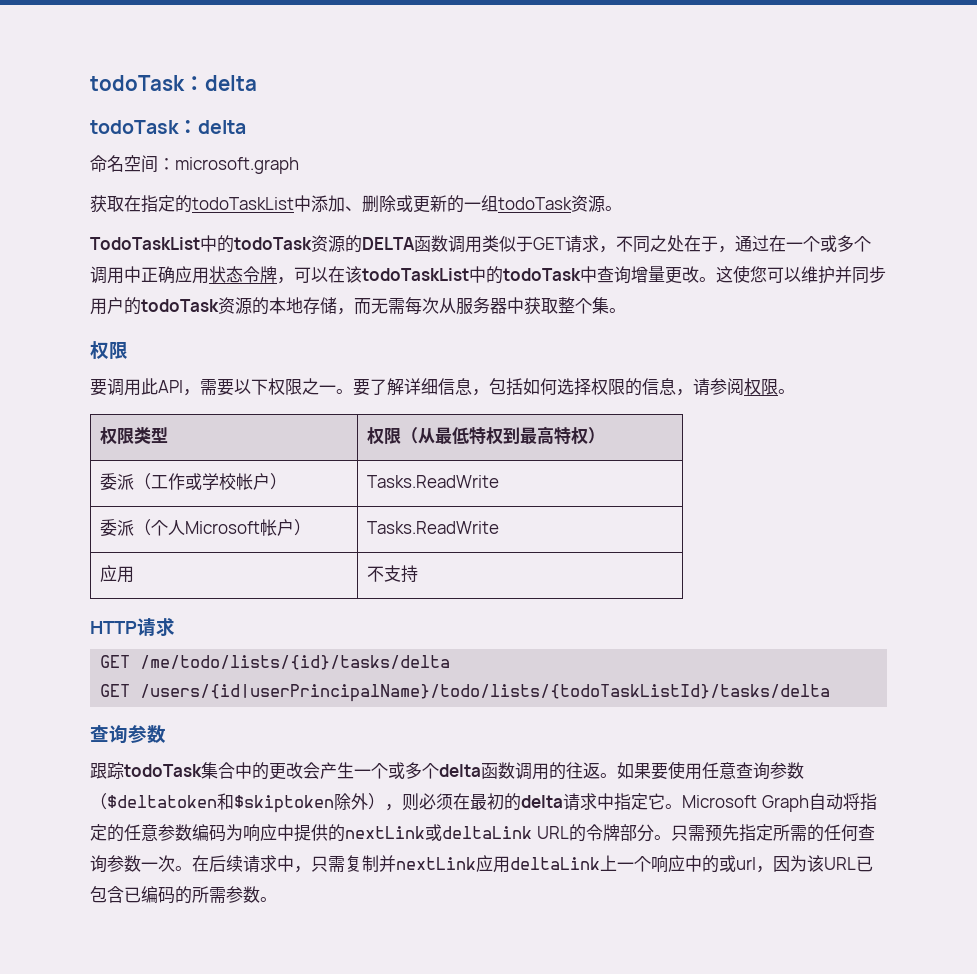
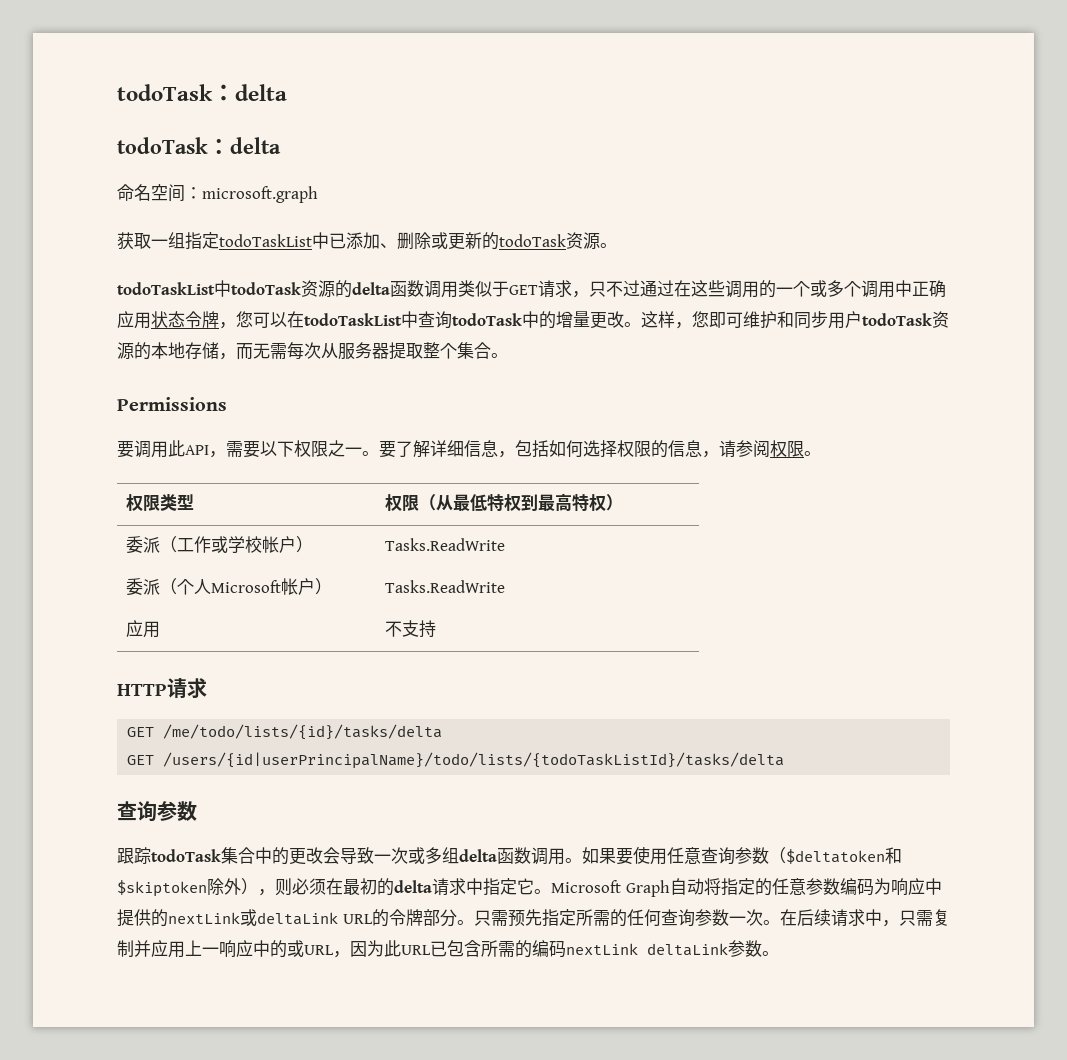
[124,195,311,213] 在指定的todoTaskList中 -> [151,232,346,250] 一组指定todoTaskList中已
[464,195,498,212] 一组 -> (499, 241) none
[90,235,415,253] TodoTaskList中的todoTask资源的DELTA -> [117,280,390,298] todoTaskList中todoTask资源的delta
[616,235,786,253] 不同之处在于，通过在 -> [589,280,776,298] 只不过通过在这些调用的
[294,265,852,284] 可以在该todoTaskList中的todoTask中查询增量更改。这使您可以维护并 -> [236,311,794,329] 您可以在todoTaskList中查询todoTask中的增量更改。这样，您即可维护和
[124,297,141,315] 的 -> (862, 319) none
[507,297,541,315] 中获 -> [389,342,406,360] 提
[609,308,626,313] [90,341,128,359] 。 // 权限 -> [474,342,508,359] [117,397,227,411] 合。 // Permissions
[320,762,600,780] 产生一个或多个delta函数调用的往返 -> [340,847,565,865] 导致一次或多组delta函数调用
[396,855,873,873] [90,886,226,904] nextLink应用deltaLink上一个响应中的或url，因为该URL已包含已编码的所需 -> [151,940,728,958] 应用上一响应中的或URL，因为此URL已包含所需的编码nextLink deltaLink

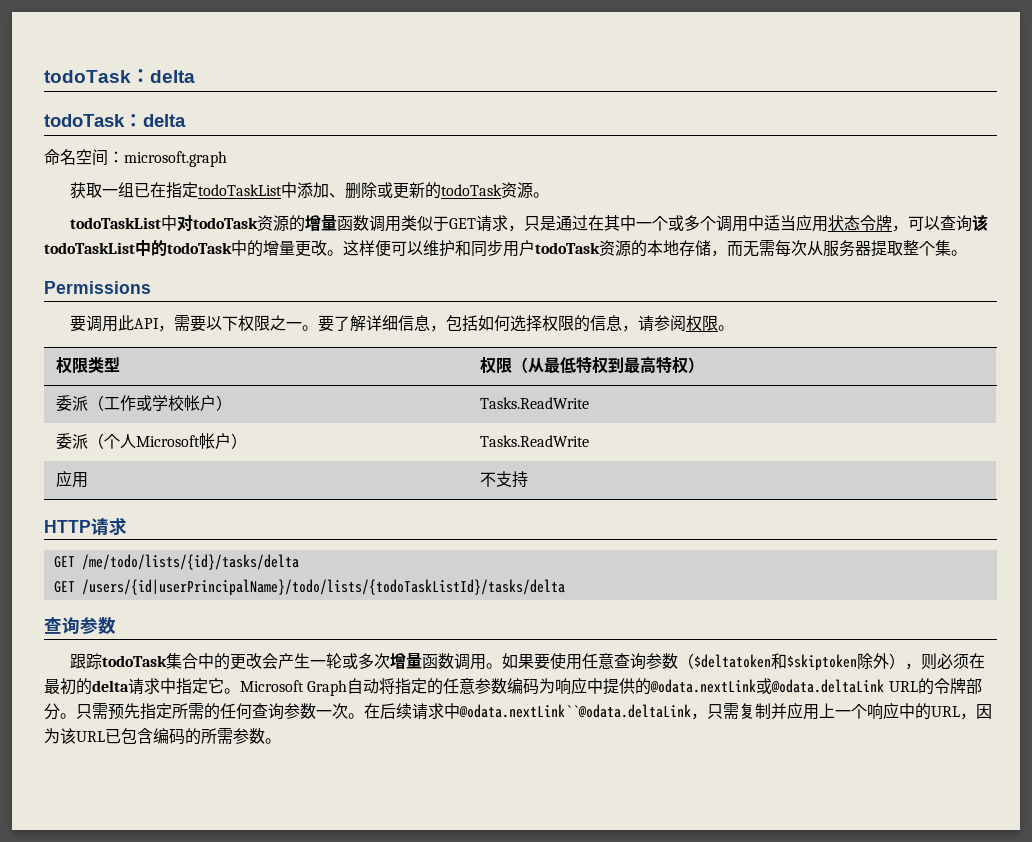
(185, 240) none -> [133,182,166,198] 已在
[329,233,346,249] 已 -> (297, 190) none
[231,280,390,298] todoTask资源的delta -> [176,215,337,232] 对todoTask资源的增量
[606,280,776,298] 不过通过在这些调用的 -> [539,215,636,231] 是通过在其中
[912,280,946,298] 正确 -> [763,215,796,231] 适当
[236,311,452,329] 您可以在todoTaskList中查询 -> [907,214,988,232] [44,240,167,256] 可以查询该todoTaskList中的
[675,311,743,329] ，您即可 -> [375,240,423,257] 便可以
[474,342,491,359] 合 -> (951, 248) none
[340,847,497,864] 导致一次或多组delta -> [277,653,422,669] 产生一轮或多次增量
[168,909,338,926] nextLink或deltaLink -> [650,678,885,694] @odata.nextLink或@odata.deltaLink
(882, 917) none -> [459,704,691,718] @odata.nextLink``@odata.deltaLink
(219, 951) none -> [851,704,867,719] 个
[287,940,304,957] 或 -> (931, 711) none
[384,940,401,957] 此 -> [60,728,76,744] 该
[481,940,728,958] 所需的编码nextLink deltaLink -> [153,728,233,745] 编码的所需

